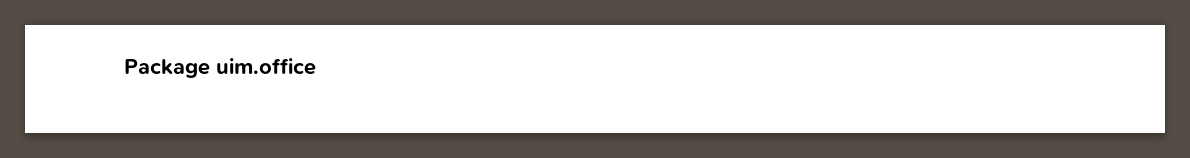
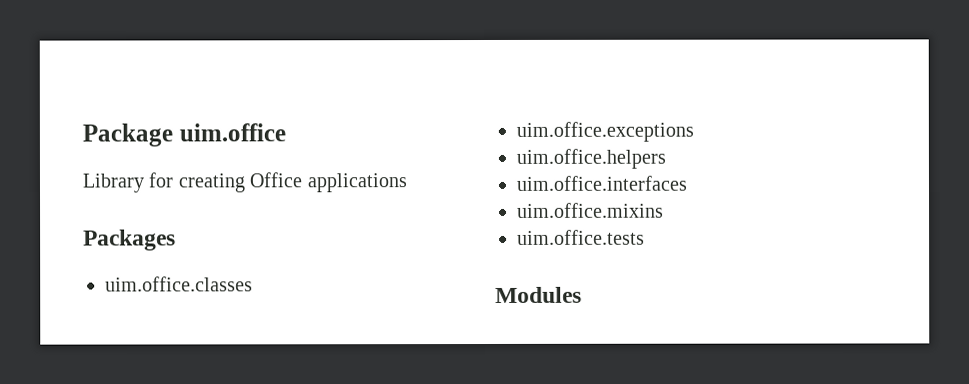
(316, 66) none -> [82,172,408,193] [83,229,176,251] [105,276,253,292] [516,121,694,142] [516,148,666,169] [516,175,687,191] [517,202,664,218] [517,229,645,245] [495,286,582,303] // Library for creating Office applications // Packages // uim.office.classes // uim.office.exceptions // uim.office.helpers // uim.office.interfaces // uim.office.mixins // uim.office.tests // Modules

